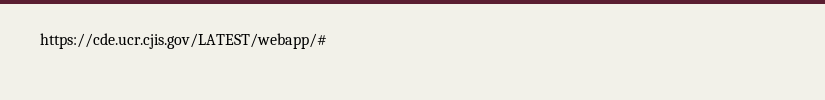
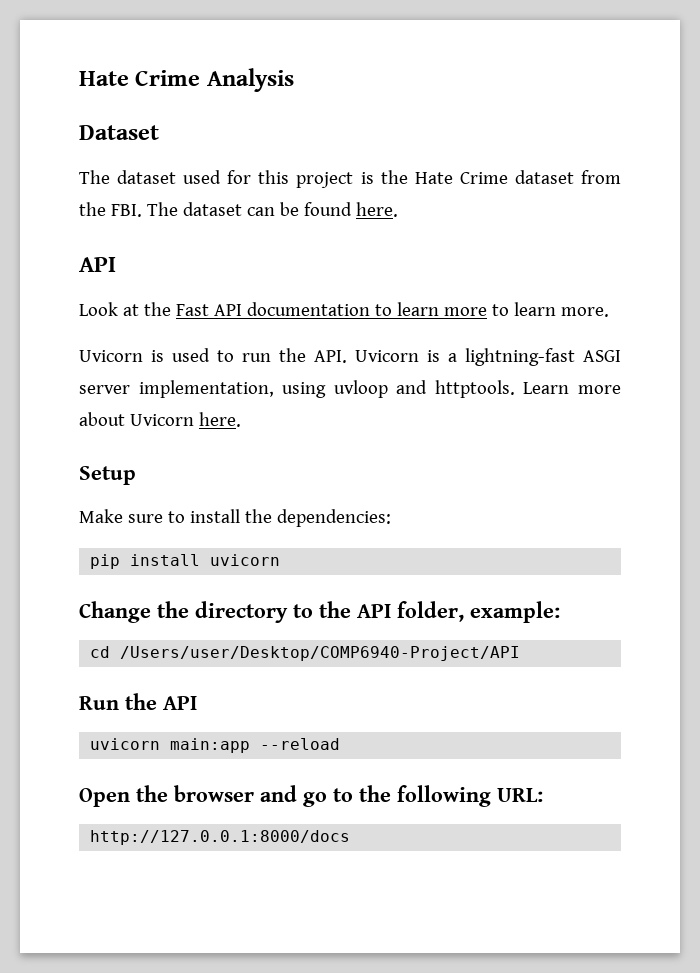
[40,33,327,49] https://cde.ucr.cjis.gov/LATEST/webapp/# -> [79,68,294,92] [79,125,159,140] [79,170,622,188] [79,202,398,217] [79,257,116,272] [79,302,609,317] [79,348,621,366] [79,380,621,398] [79,412,241,427] [79,466,136,485] [79,509,391,527] [90,554,281,569] [79,601,560,623] [90,646,521,661] [79,693,197,710] [90,738,341,753] [79,785,543,807] [90,830,351,845] Hate Crime Analysis // Dataset // The dataset used for this project is the Hate Crime dataset from the FBI. The dataset can be found here. // API // Look at the Fast API documentation to learn more to learn more. // Uvicorn is used to run the API. Uvicorn is a lightning-fast ASGI server implementation, using uvloop and httptools. Learn more about Uvicorn here. // Setup // Make sure to install the dependencies: // pip install uvicorn // Change the directory to the API folder, example: // cd /Users/user/Desktop/COMP6940-Project/API // Run the API // uvicorn main:app --reload // Open the browser and go to the following URL: // http://127.0.0.1:8000/docs

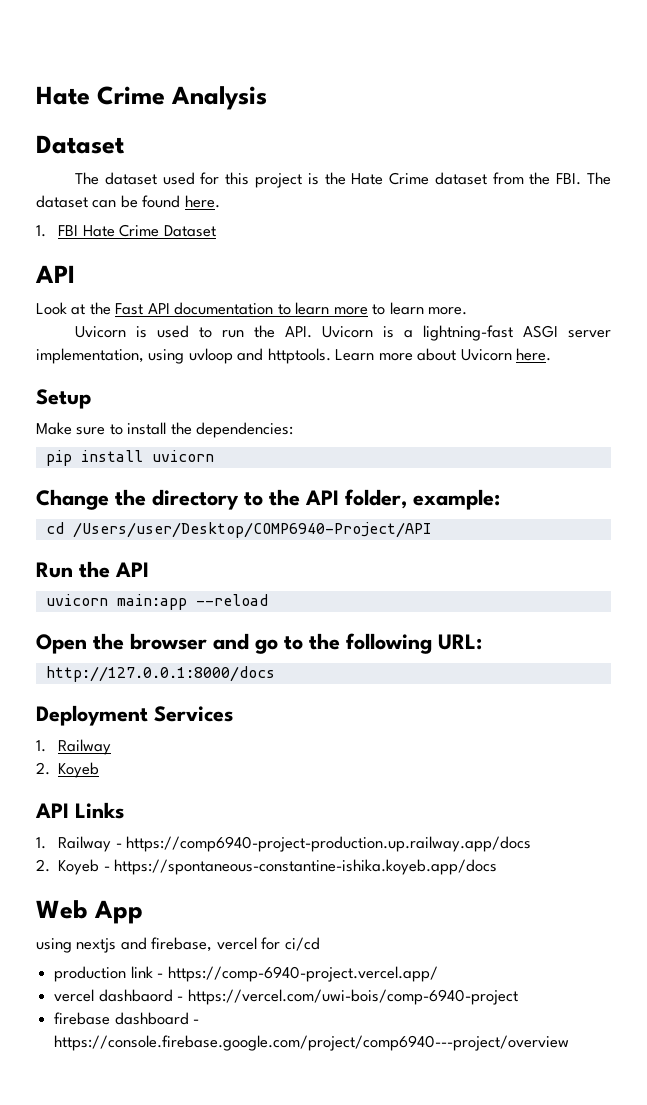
(398, 209) none -> [36,224,216,237] // 1. FBI Hate Crime Dataset
(351, 837) none -> [36,705,233,726] [36,739,112,755] [36,762,100,778] [35,802,124,819] [36,836,532,852] [36,859,498,875] [36,900,144,924] [36,937,320,953] [54,966,438,982] [54,989,518,1005] [54,1012,200,1025] [54,1035,570,1051] // Deployment Services // 1. Railway // 2. Koyeb // API Links // 1. Railway - https://comp6940-project-production.up.railway.app/docs // 2. Koyeb - https://spontaneous-constantine-ishika.koyeb.app/docs // Web App // using nextjs and firebase, vercel for ci/cd // production link - https://comp-6940-project.vercel.app/ // vercel dashbaord - https://vercel.com/uwi-bois/comp-6940-project // firebase dashboard - https://console.firebase.google.com/project/comp6940---project/overview

